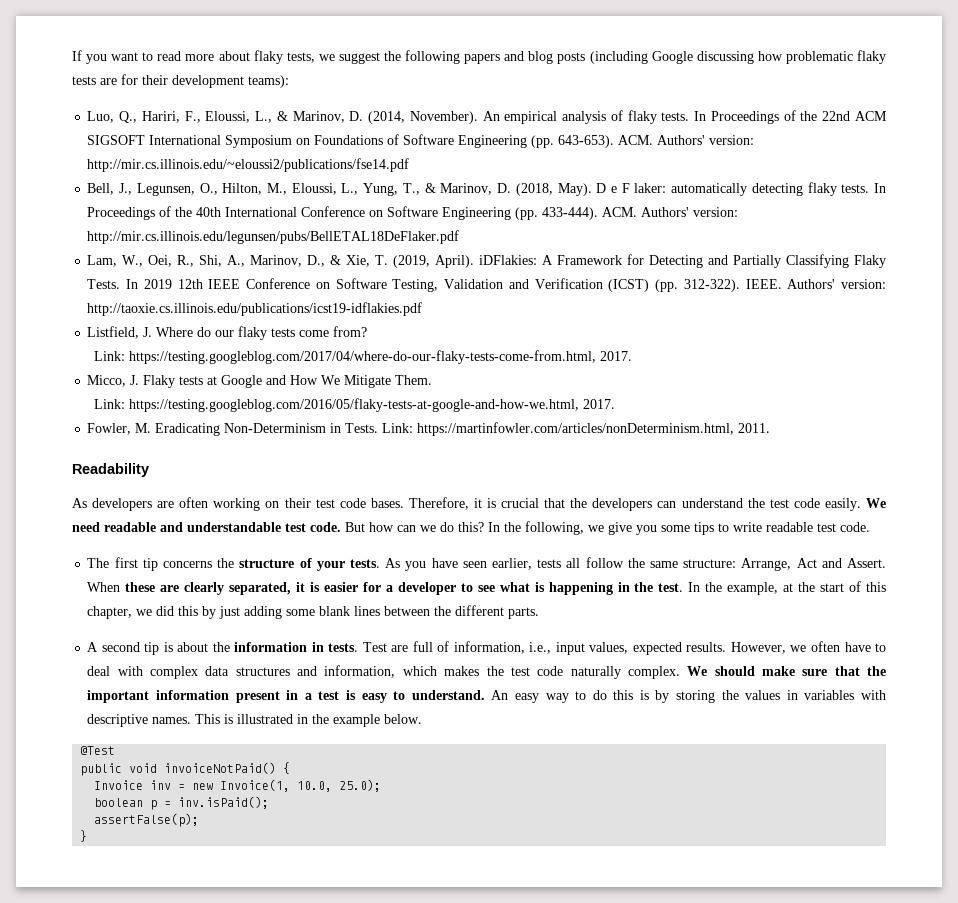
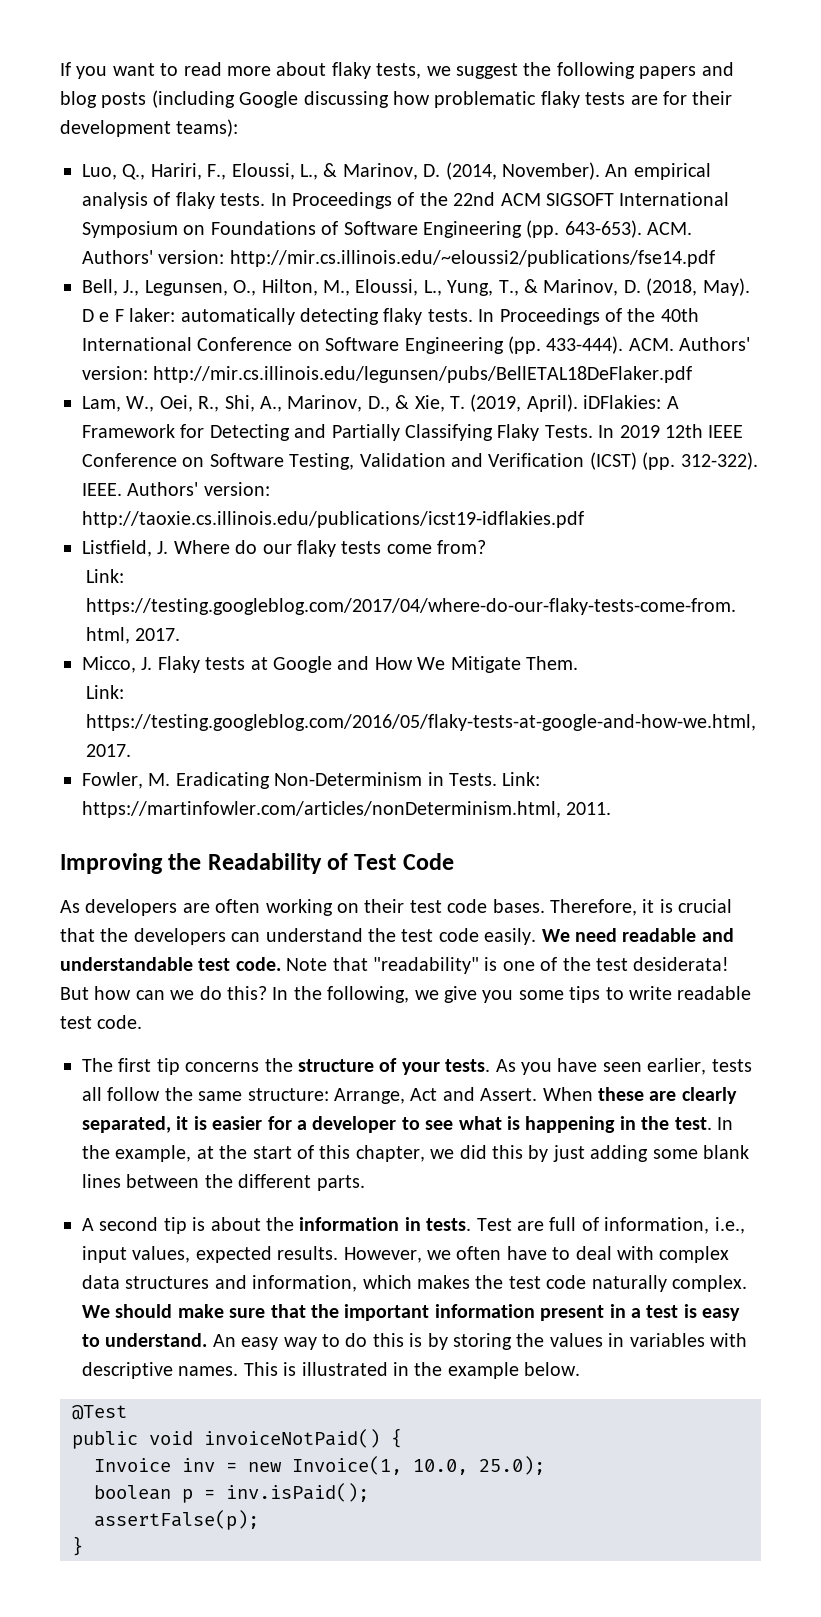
(771, 428) none -> [60,853,202,874] Improving the
(149, 470) none -> [327,853,454,870] of Test Code
(341, 527) none -> [286,957,730,974] Note that "readability" is one of the test desiderata!

